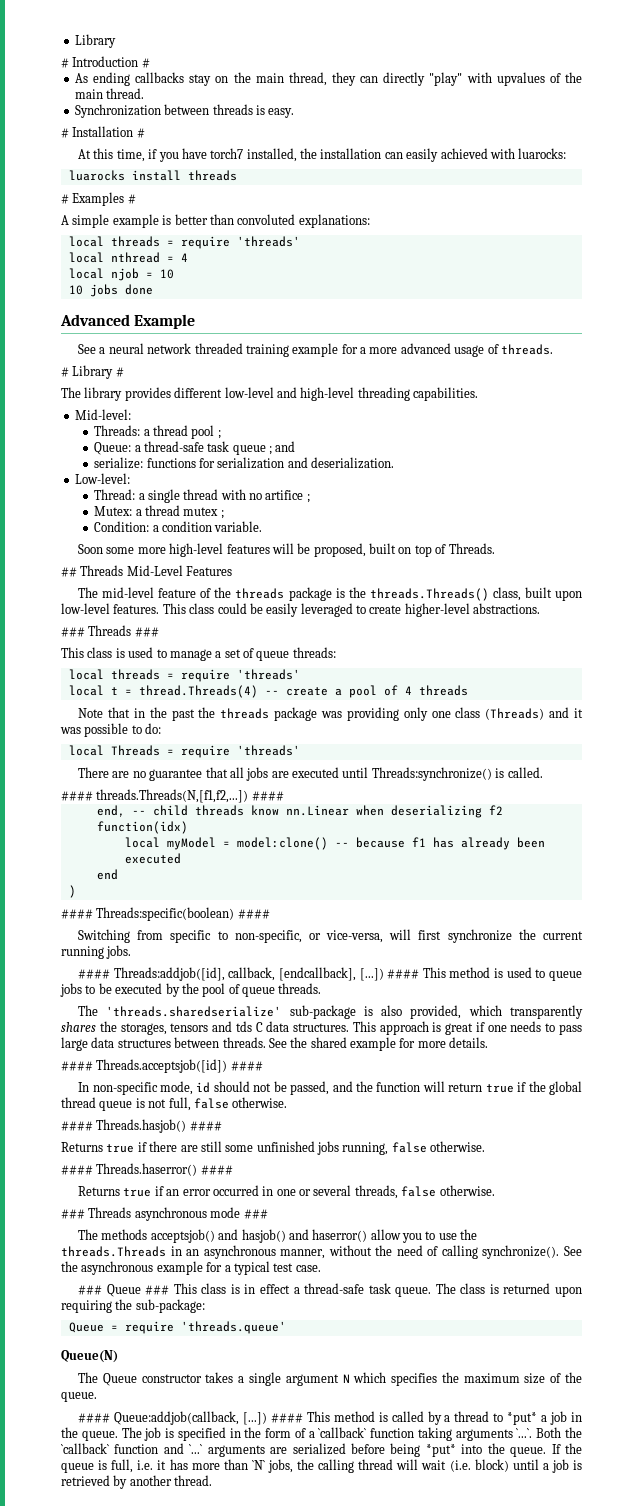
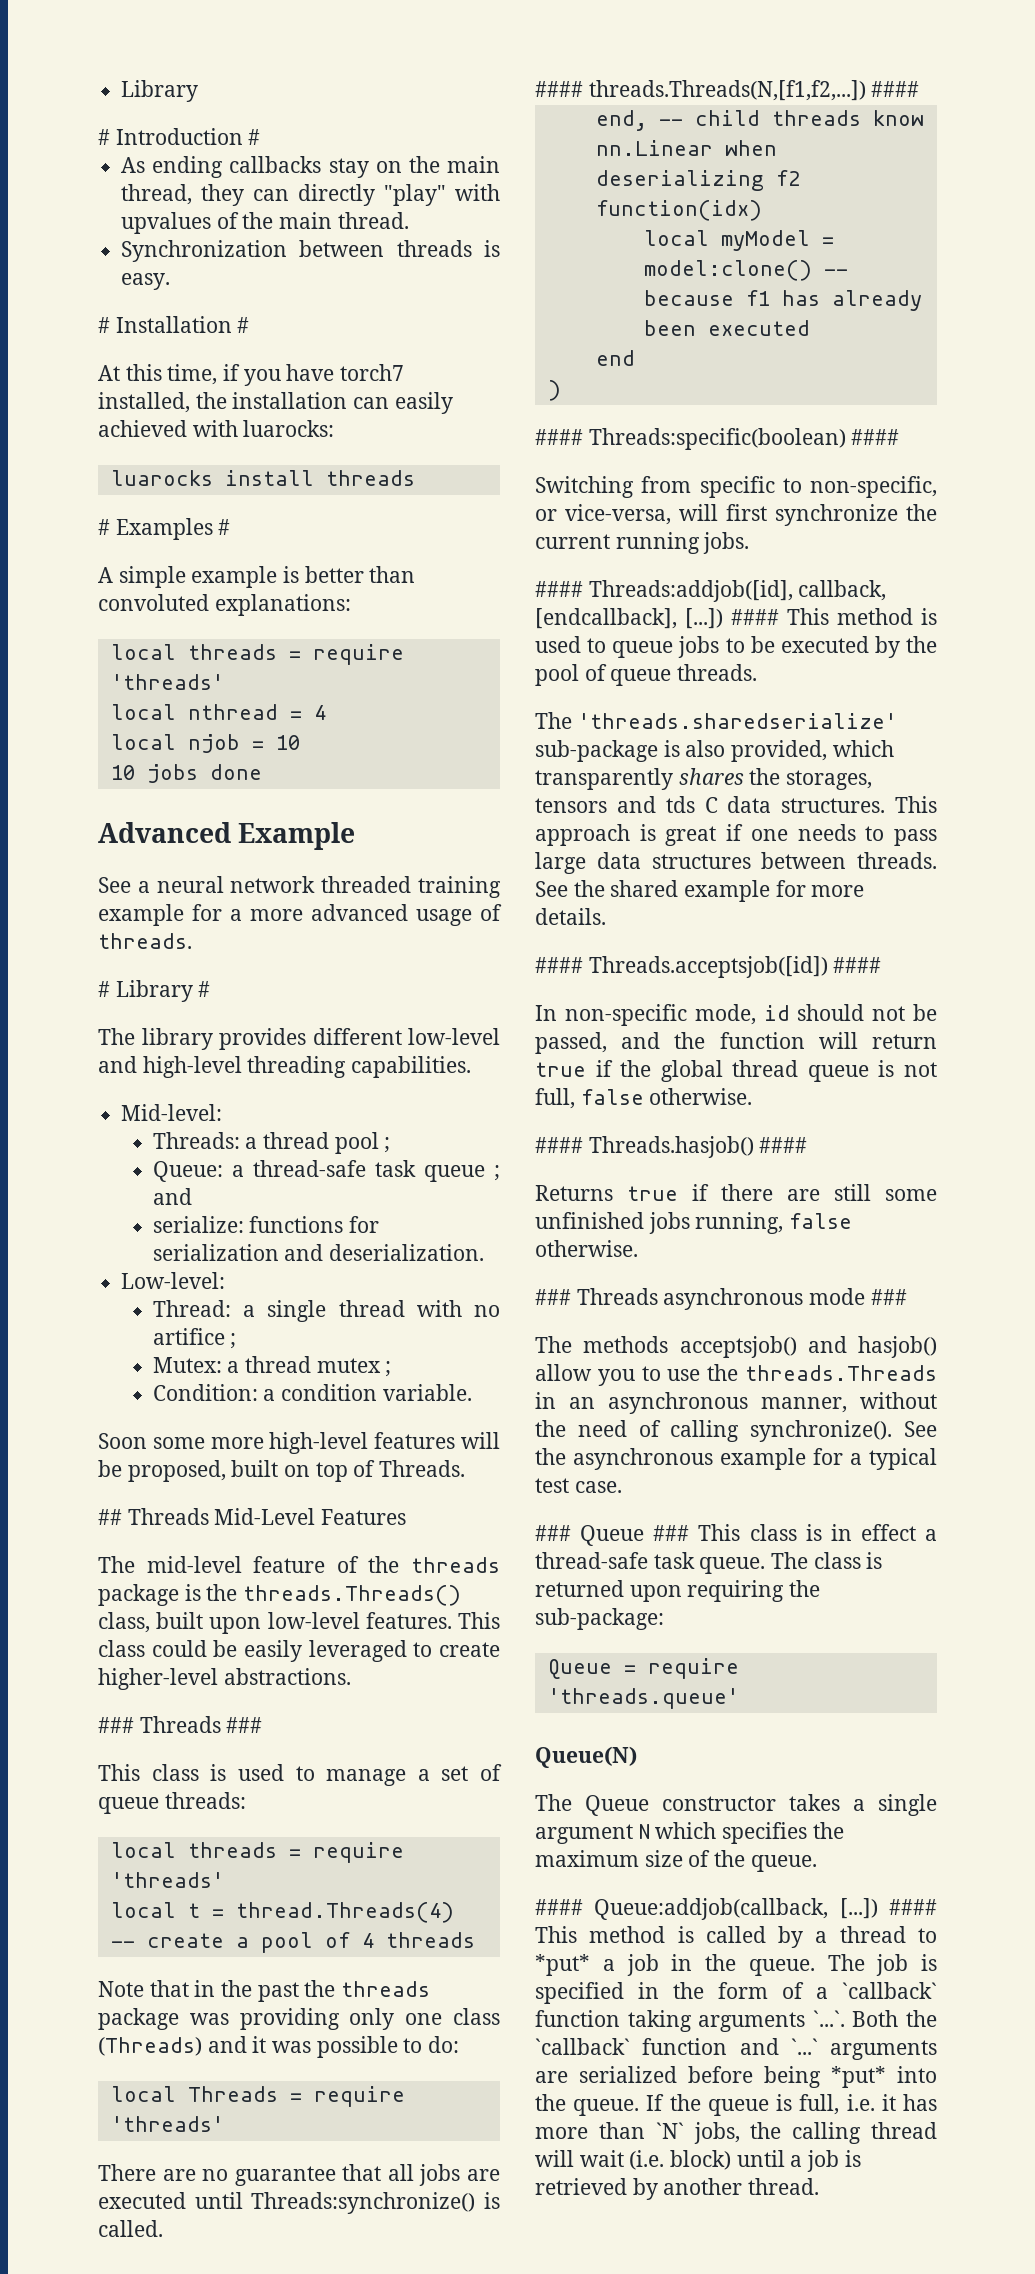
[61,1163,233,1176] [78,1185,495,1199] // #### Threads.haserror() #### // Returns true if an error occurred in one or several threads, false otherwise. -> (638, 1248) none
[288,1229,368,1242] and haserror() -> (937, 1347) none

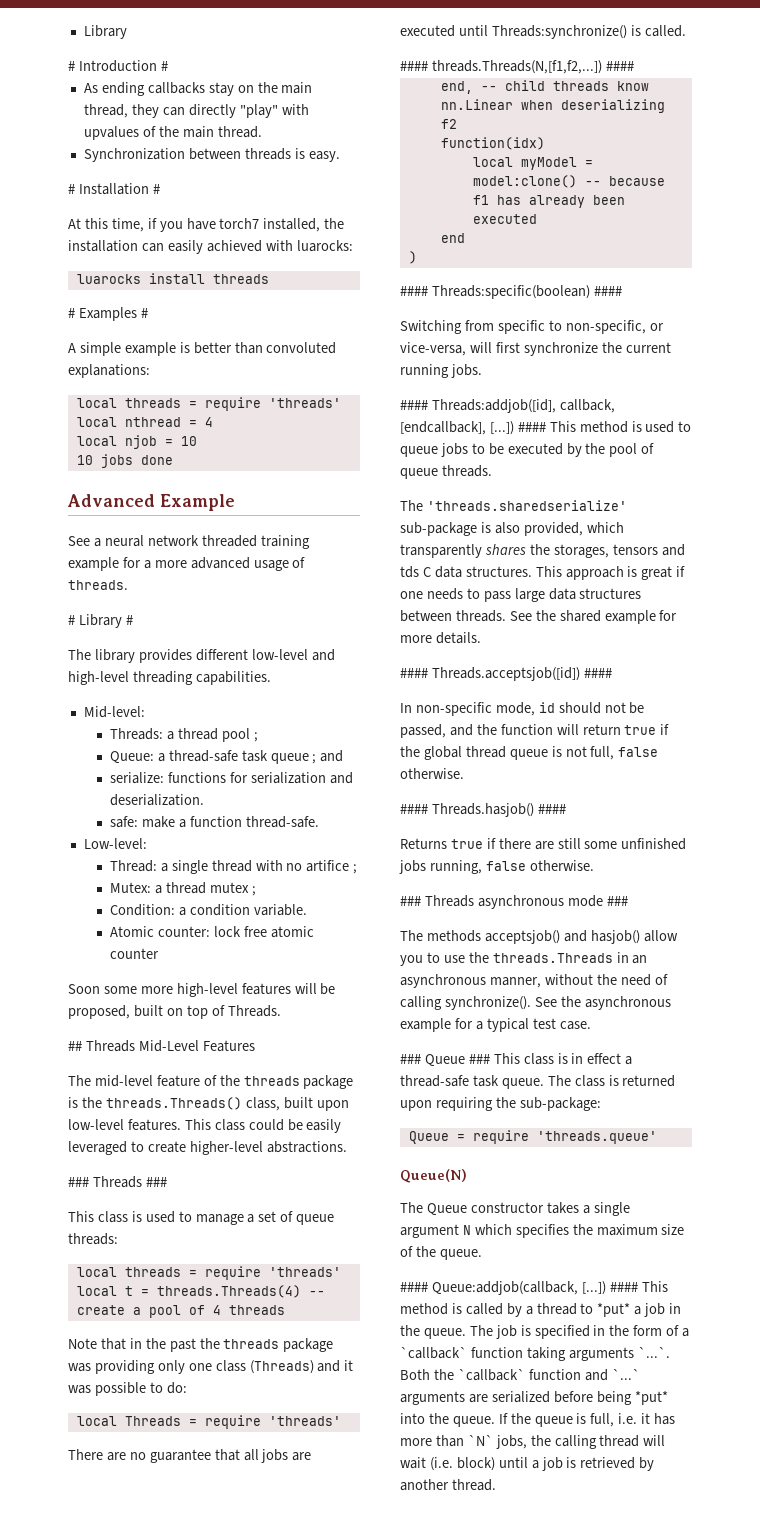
(485, 1252) none -> [109,816,319,828] // safe: make a function thread-safe.
(472, 1392) none -> [109,926,314,938] [109,948,159,959] // Atomic counter: lock free atomic counter
[235,1902,454,1923] thread.Threads(4) -> [156,1285,301,1298] threads.Threads(4)

